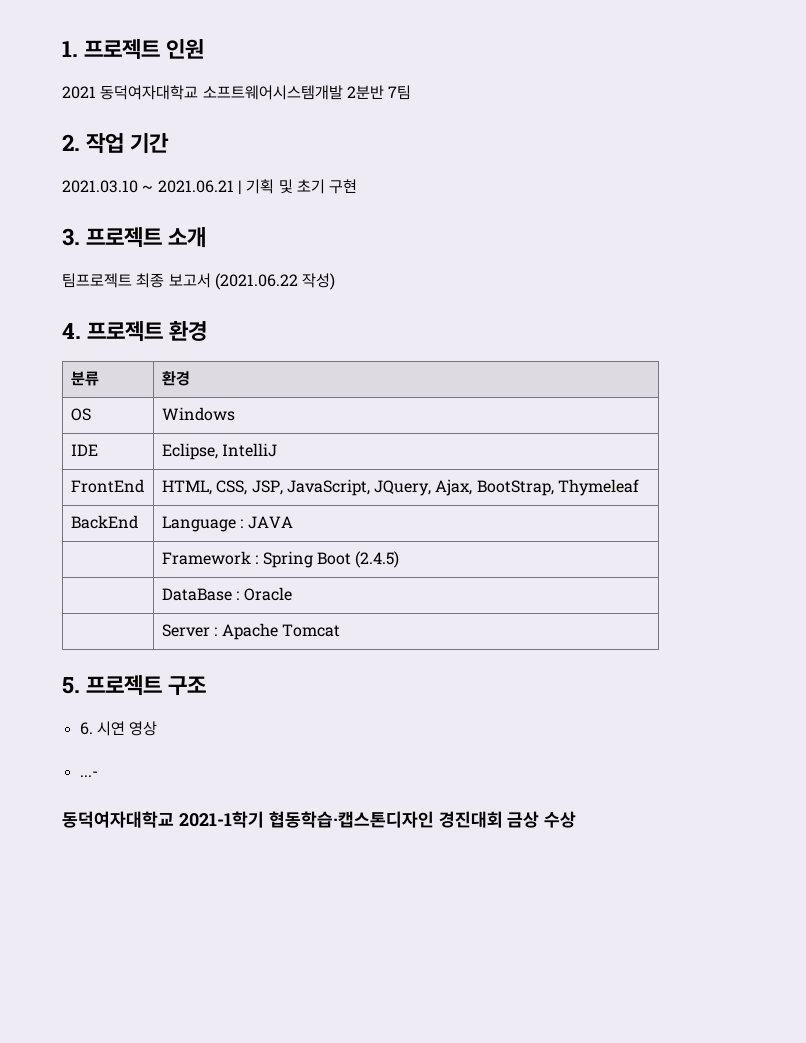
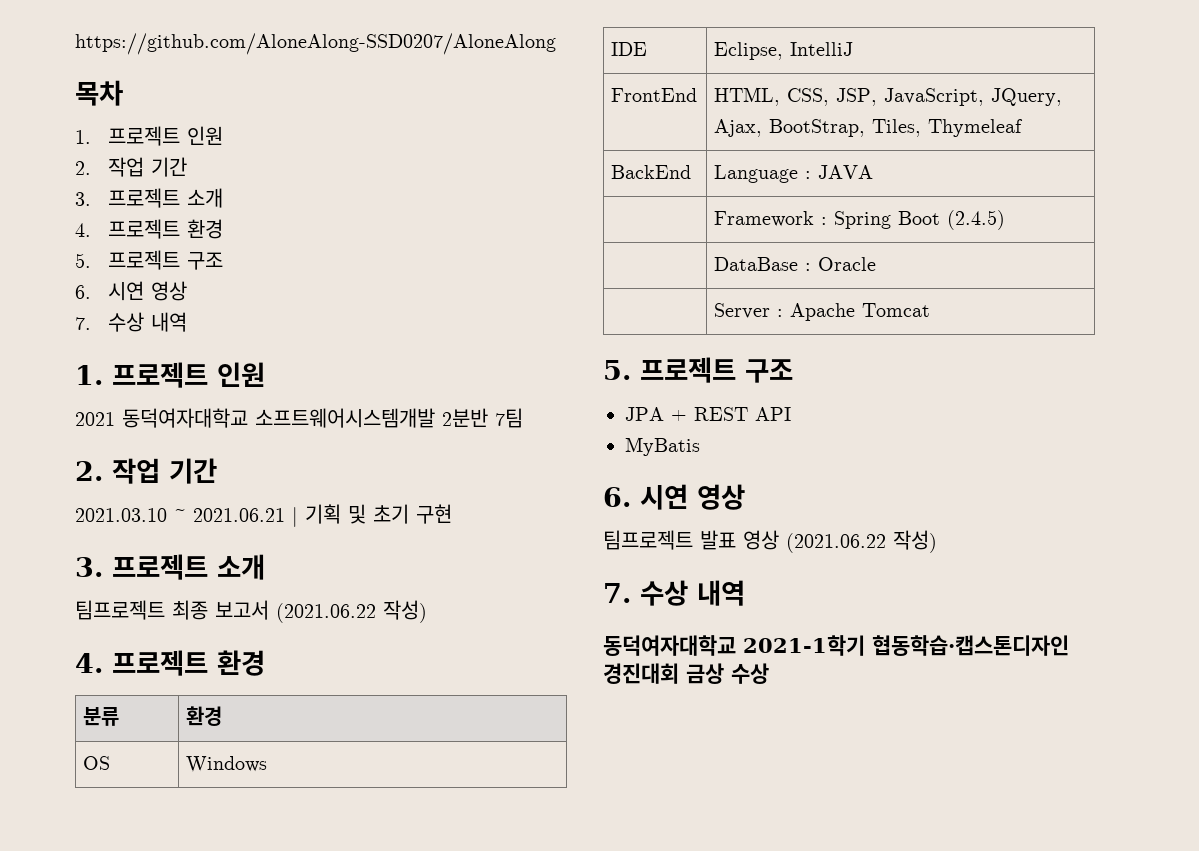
(62, 49) none -> [75,33,556,55] [75,80,123,106] [75,126,224,146] [75,157,188,177] [75,188,224,208] [75,219,224,239] [75,250,224,270] [75,281,188,301] [75,312,188,332] https://github.com/AloneAlong-SSD0207/AloneAlong // 목차 // 1. 프로젝트 인원 // 2. 작업 기간 // 3. 프로젝트 소개 // 4. 프로젝트 환경 // 5. 프로젝트 구조 // 6. 시연 영상 // 7. 수상 내역 //
(554, 488) none -> [872,119,922,137] Tiles,
[79,721,158,736] [79,771,98,777] 6. 시연 영상 // ...- -> [625,407,791,421] [625,437,700,456] [603,484,745,510] [603,530,937,553] [603,580,745,606] JPA + REST API // MyBatis // 6. 시연 영상 // 팀프로젝트 발표 영상 (2021.06.22 작성) // 7. 수상 내역

